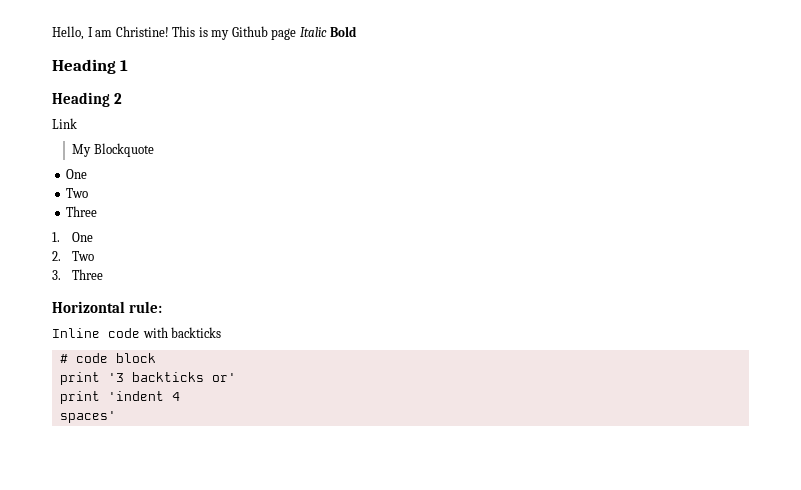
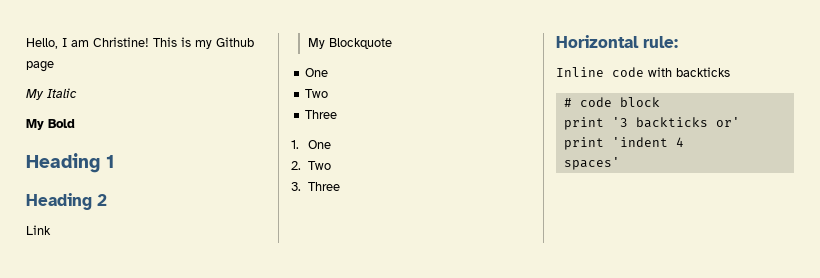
(297, 34) none -> [26,89,44,100] // My
(327, 32) none -> [26,119,44,130] // My

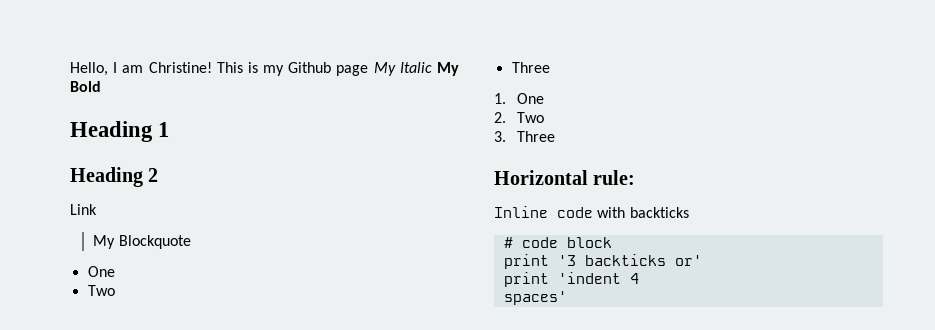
(54, 66) // -> (369, 70) none
(77, 93) // -> (432, 67) none

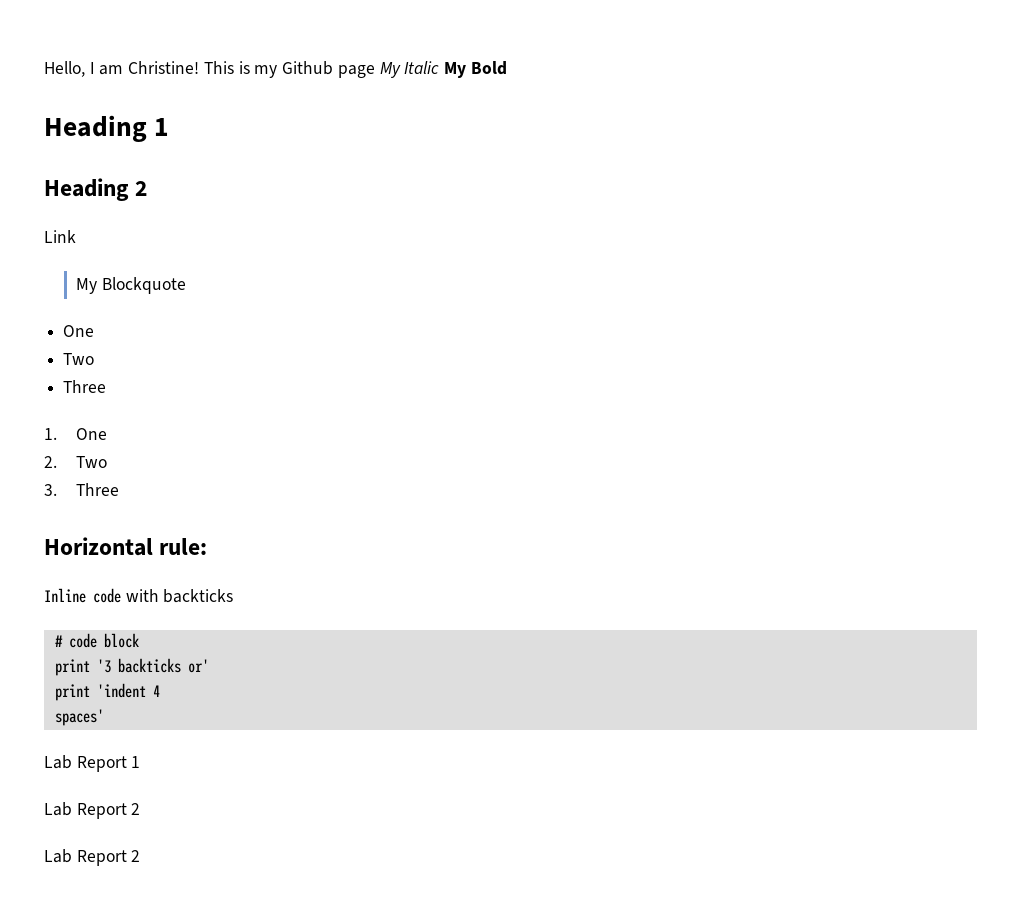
(567, 298) none -> [44,755,141,772] [44,802,141,819] [44,849,141,866] // Lab Report 1 // Lab Report 2 // Lab Report 2

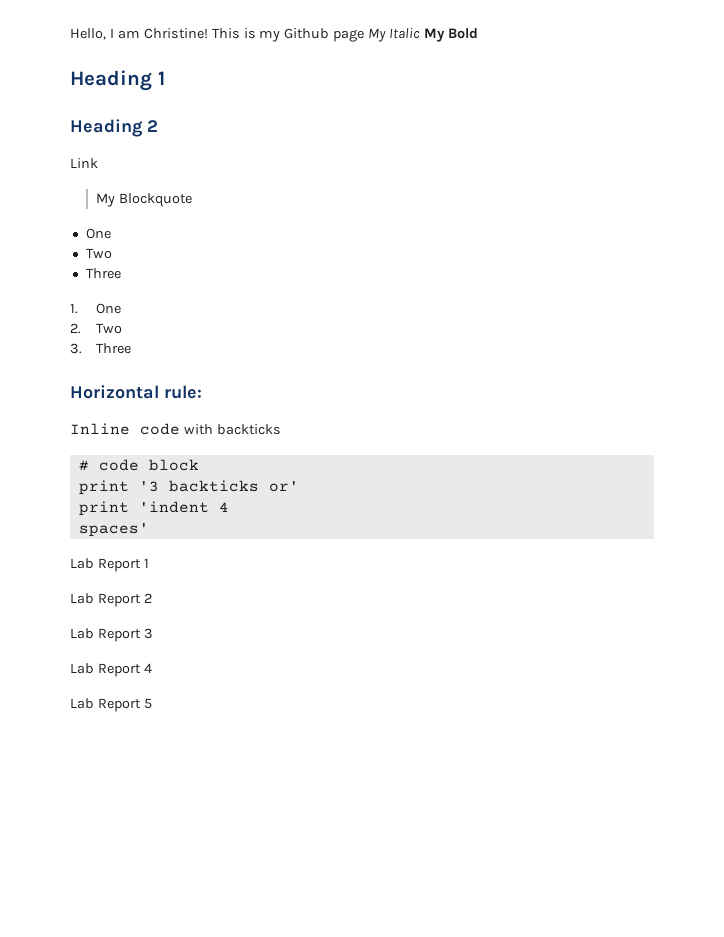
[131,850,141,862] 2 -> [143,628,153,639] [70,663,152,677] [70,698,152,712] 3 // Lab Report 4 // Lab Report 5

